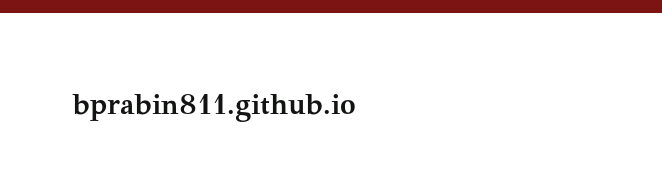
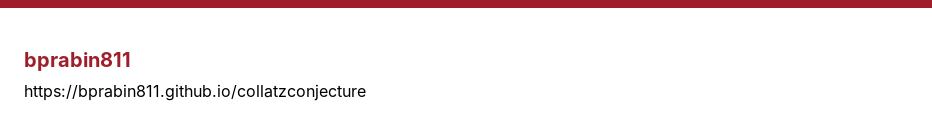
[72,94,356,122] bprabin811.github.io -> [24,52,131,71] [24,84,366,101] bprabin811 // https://bprabin811.github.io/collatzconjecture

